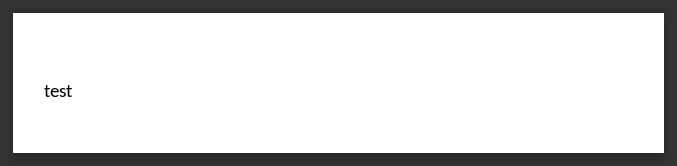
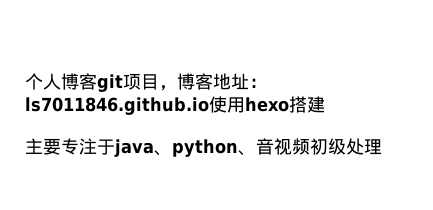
[44,85,73,97] test -> [25,73,267,92] [25,96,325,115] [25,138,382,157] 个人博客git项目，博客地址：ls7011846.github.io使用hexo搭建 // 主要专注于java、python、音视频初级处理

